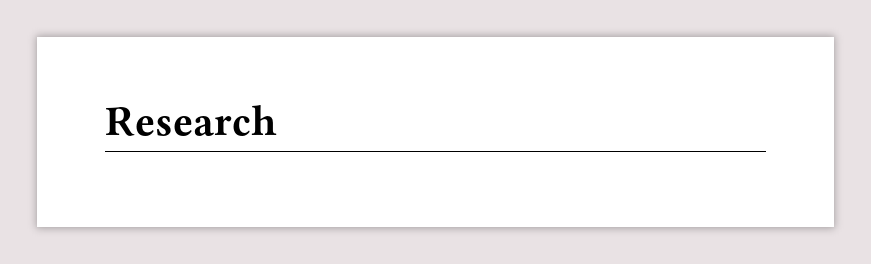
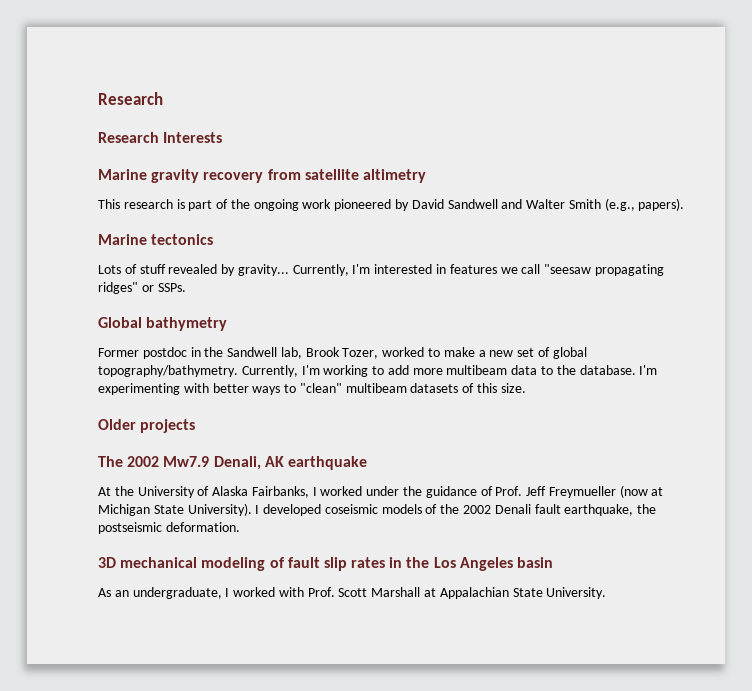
[105,105,277,136] Research -> [98,92,163,105] [98,132,223,143] [98,169,426,183] [98,198,685,211] [98,234,214,245] [98,264,664,276] [98,282,186,294] [98,317,228,331] [98,347,587,359] [98,365,658,377] [98,383,526,395] [98,419,196,433] [98,456,367,470] [98,485,664,498] [98,503,657,516] [98,522,240,534] [98,557,554,571] [98,587,607,599] Research // Research Interests // Marine gravity recovery from satellite altimetry // This research is part of the ongoing work pioneered by David Sandwell and Walter Smith (e.g., papers). // Marine tectonics // Lots of stuff revealed by gravity... Currently, I'm interested in features we call "seesaw propagating ridges" or SSPs. // Global bathymetry // Former postdoc in the Sandwell lab, Brook Tozer, worked to make a new set of global topography/bathymetry. Currently, I'm working to add more multibeam data to the database. I'm experimenting with better ways to "clean" multibeam datasets of this size. // Older projects // The 2002 Mw7.9 Denali, AK earthquake // At the University of Alaska Fairbanks, I worked under the guidance of Prof. Jeff Freymueller (now at Michigan State University). I developed coseismic models of the 2002 Denali fault earthquake, the postseismic deformation. // 3D mechanical modeling of fault slip rates in the Los Angeles basin // As an undergraduate, I worked with Prof. Scott Marshall at Appalachian State University.

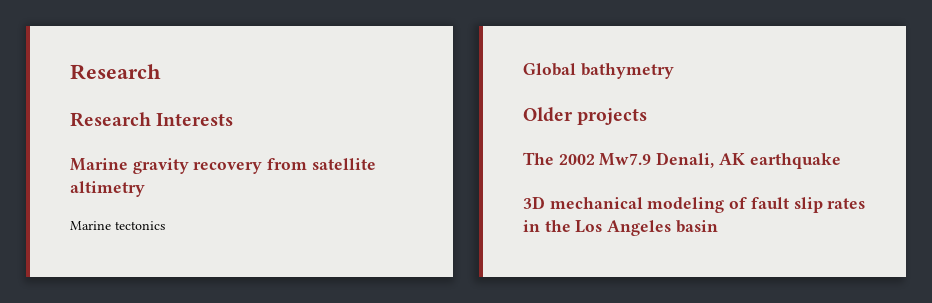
[98,198,685,211] [98,234,214,245] [98,264,664,276] [98,282,186,294] [98,317,228,331] [98,347,587,359] [98,365,658,377] [98,383,526,395] This research is part of the ongoing work pioneered by David Sandwell and Walter Smith (e.g., papers). // Marine tectonics // Lots of stuff revealed by gravity... Currently, I'm interested in features we call "seesaw propagating ridges" or SSPs. // Global bathymetry // Former postdoc in the Sandwell lab, Brook Tozer, worked to make a new set of global topography/bathymetry. Currently, I'm working to add more multibeam data to the database. I'm experimenting with better ways to "clean" multibeam datasets of this size. -> [70,221,165,230] [523,63,674,79] Marine tectonics // Global bathymetry
[98,485,664,498] [98,503,657,516] [98,522,240,534] // At the University of Alaska Fairbanks, I worked under the guidance of Prof. Jeff Freymueller (now at Michigan State University). I developed coseismic models of the 2002 Denali fault earthquake, the postseismic deformation. -> (841, 161) none
[98,587,607,599] // As an undergraduate, I worked with Prof. Scott Marshall at Appalachian State University. -> (718, 226) none

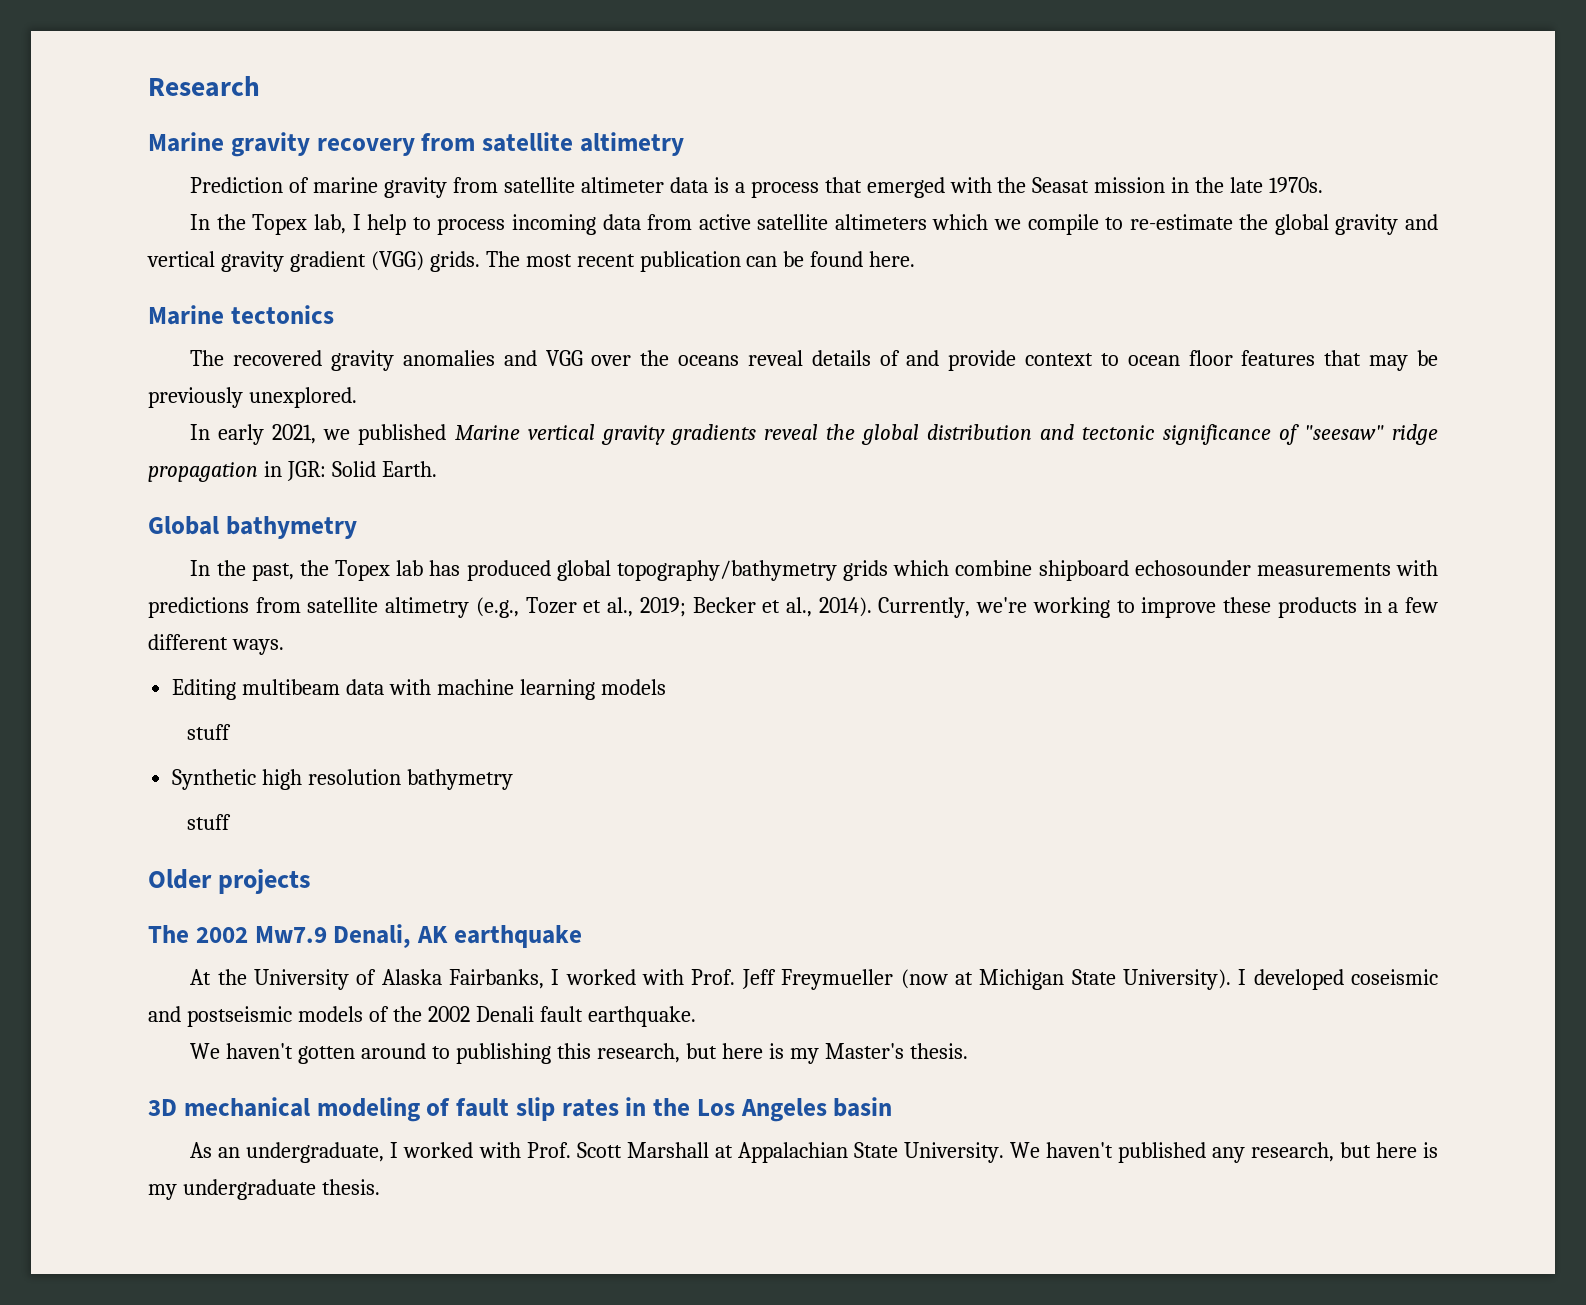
[70,64,161,80] [70,112,234,127] Research // Research Interests -> [148,76,260,97] Research
[70,221,165,230] [523,63,674,79] Marine tectonics // Global bathymetry -> [190,177,1324,198] [190,214,1439,235] [147,251,916,272] [148,305,334,325] [190,350,1438,371] [148,387,357,408] [190,424,1438,445] [148,461,437,482] [148,516,357,539] [190,560,1439,581] [148,597,1439,618] [148,634,284,655] [172,679,666,700] [187,724,232,740] [172,769,514,790] [187,814,232,830] Prediction of marine gravity from satellite altimeter data is a process that emerged with the Seasat mission in the late 1970s. // In the Topex lab, I help to process incoming data from active satellite altimeters which we compile to re-estimate the global gravity and vertical gravity gradient (VGG) grids. The most recent publication can be found here. // Marine tectonics // The recovered gravity anomalies and VGG over the oceans reveal details of and provide context to ocean floor features that may be previously unexplored. // In early 2021, we published Marine vertical gravity gradients reveal the global distribution and tectonic significance of "seesaw" ridge propagation in JGR: Solid Earth. // Global bathymetry // In the past, the Topex lab has produced global topography/bathymetry grids which combine shipboard echosounder measurements with predictions from satellite altimetry (e.g., Tozer et al., 2019; Becker et al., 2014). Currently, we're working to improve these products in a few different ways. // Editing multibeam data with machine learning models // stuff // Synthetic high resolution bathymetry // stuff
(841, 161) none -> [190,969,1439,990] [148,1006,696,1027] [190,1043,968,1064] // At the University of Alaska Fairbanks, I worked with Prof. Jeff Freymueller (now at Michigan State University). I developed coseismic and postseismic models of the 2002 Denali fault earthquake. // We haven't gotten around to publishing this research, but here is my Master's thesis.
(718, 226) none -> [190,1142,1438,1163] [148,1179,380,1200] // As an undergraduate, I worked with Prof. Scott Marshall at Appalachian State University. We haven't published any research, but here is my undergraduate thesis.

